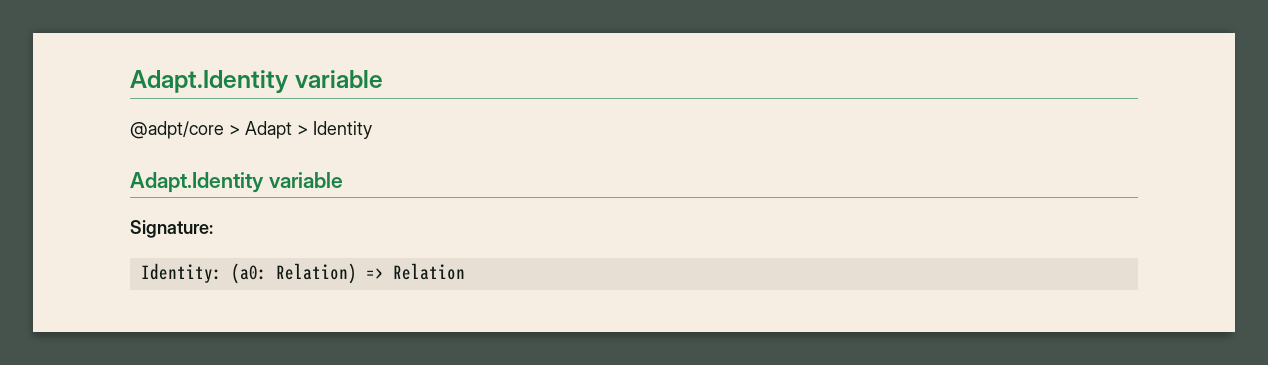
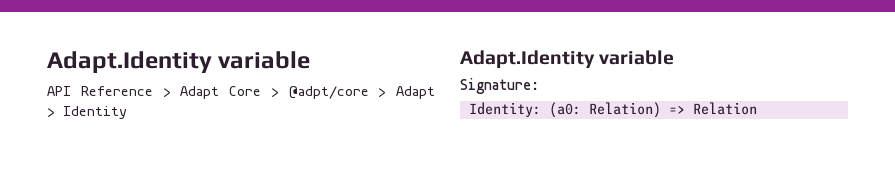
[130,70,383,93] Adapt.Identity variable // -> [47,51,311,73] [47,86,279,99] Adapt.Identity variable // API Reference > Adapt Core >

